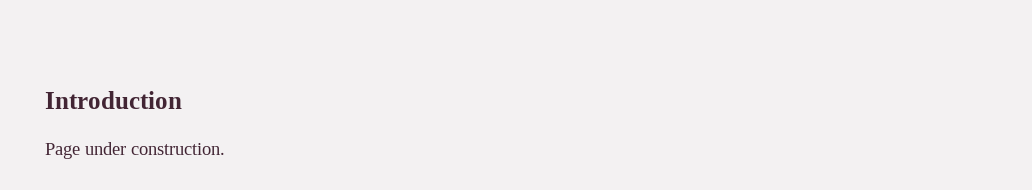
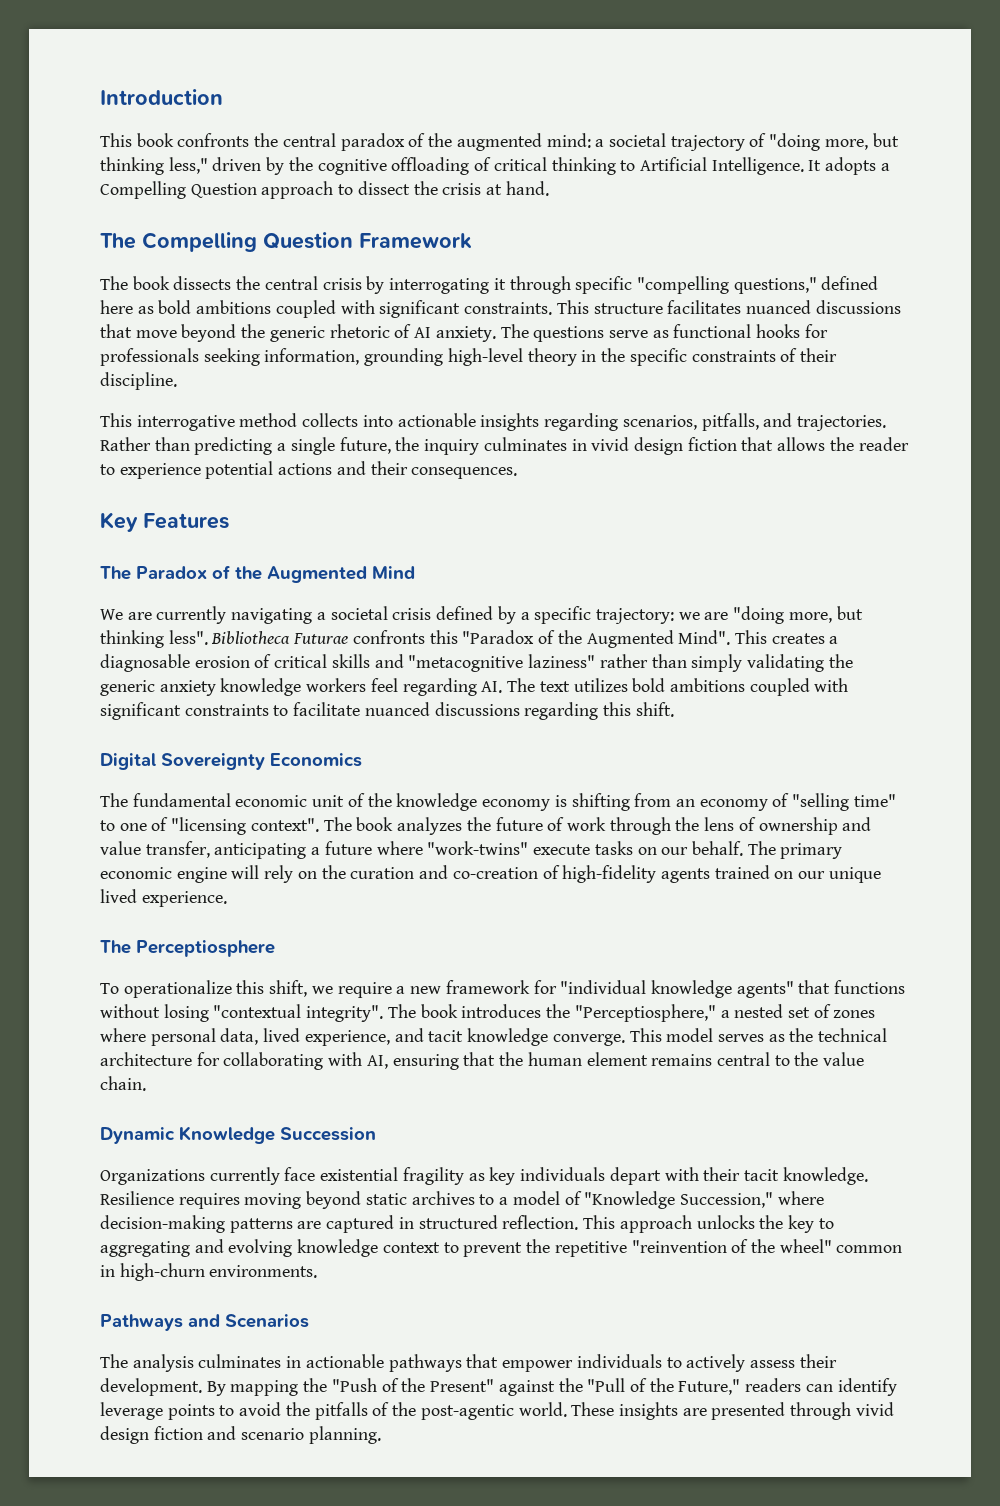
[45,142,225,159] Page under construction. -> [100,133,899,151] [100,157,890,175] [100,181,549,199] [100,232,472,252] [100,276,879,294] [100,300,901,318] [100,324,828,342] [100,348,837,366] [100,372,177,390] [100,413,886,431] [100,437,909,455] [100,461,518,479] [100,512,229,532] [100,565,415,583] [100,606,863,624] [100,630,839,648] [100,654,853,672] [100,678,849,696] [100,702,674,720] [100,753,362,770] [100,793,896,811] [100,817,872,835] [100,841,843,859] [100,865,881,883] [100,889,227,907] [100,940,275,957] [100,980,906,998] [100,1004,876,1022] [100,1028,888,1046] [100,1052,865,1070] [100,1076,146,1091] [100,1126,376,1144] [100,1167,868,1185] [100,1191,824,1209] [100,1215,834,1233] [100,1239,903,1257] [100,1263,318,1281] [100,1314,309,1331] [100,1354,837,1372] [100,1378,897,1396] [100,1402,894,1420] [100,1426,381,1444] This book confronts the central paradox of the augmented mind: a societal trajectory of "doing more, but thinking less," driven by the cognitive offloading of critical thinking to Artificial Intelligence. It adopts a Compelling Question approach to dissect the crisis at hand. // The Compelling Question Framework // The book dissects the central crisis by interrogating it through specific "compelling questions," defined here as bold ambitions coupled with significant constraints. This structure facilitates nuanced discussions that move beyond the generic rhetoric of AI anxiety. The questions serve as functional hooks for professionals seeking information, grounding high-level theory in the specific constraints of their discipline. // This interrogative method collects into actionable insights regarding scenarios, pitfalls, and trajectories. Rather than predicting a single future, the inquiry culminates in vivid design fiction that allows the reader to experience potential actions and their consequences. // Key Features // The Paradox of the Augmented Mind // We are currently navigating a societal crisis defined by a specific trajectory: we are "doing more, but thinking less". Bibliotheca Futurae confronts this "Paradox of the Augmented Mind". This creates a diagnosable erosion of critical skills and "metacognitive laziness" rather than simply validating the generic anxiety knowledge workers feel regarding AI. The text utilizes bold ambitions coupled with significant constraints to facilitate nuanced discussions regarding this shift. // Digital Sovereignty Economics // The fundamental economic unit of the knowledge economy is shifting from an economy of "selling time" to one of "licensing context". The book analyzes the future of work through the lens of ownership and value transfer, anticipating a future where "work-twins" execute tasks on our behalf. The primary economic engine will rely on the curation and co-creation of high-fidelity agents trained on our unique lived experience. // The Perceptiosphere // To operationalize this shift, we require a new framework for "individual knowledge agents" that functions without losing "contextual integrity". The book introduces the "Perceptiosphere," a nested set of zones where personal data, lived experience, and tacit knowledge converge. This model serves as the technical architecture for collaborating with AI, ensuring that the human element remains central to the value chain. // Dynamic Knowledge Succession // Organizations currently face existential fragility as key individuals depart with their tacit knowledge. Resilience requires moving beyond static archives to a model of "Knowledge Succession," where decision-making patterns are captured in structured reflection. This approach unlocks the key to aggregating and evolving knowledge context to prevent the repetitive "reinvention of the wheel" common in high-churn environments. // Pathways and Scenarios // The analysis culminates in actionable pathways that empower individuals to actively assess their development. By mapping the "Push of the Present" against the "Pull of the Future," readers can identify leverage points to avoid the pitfalls of the post-agentic world. These insights are presented through vivid design fiction and scenario planning.

